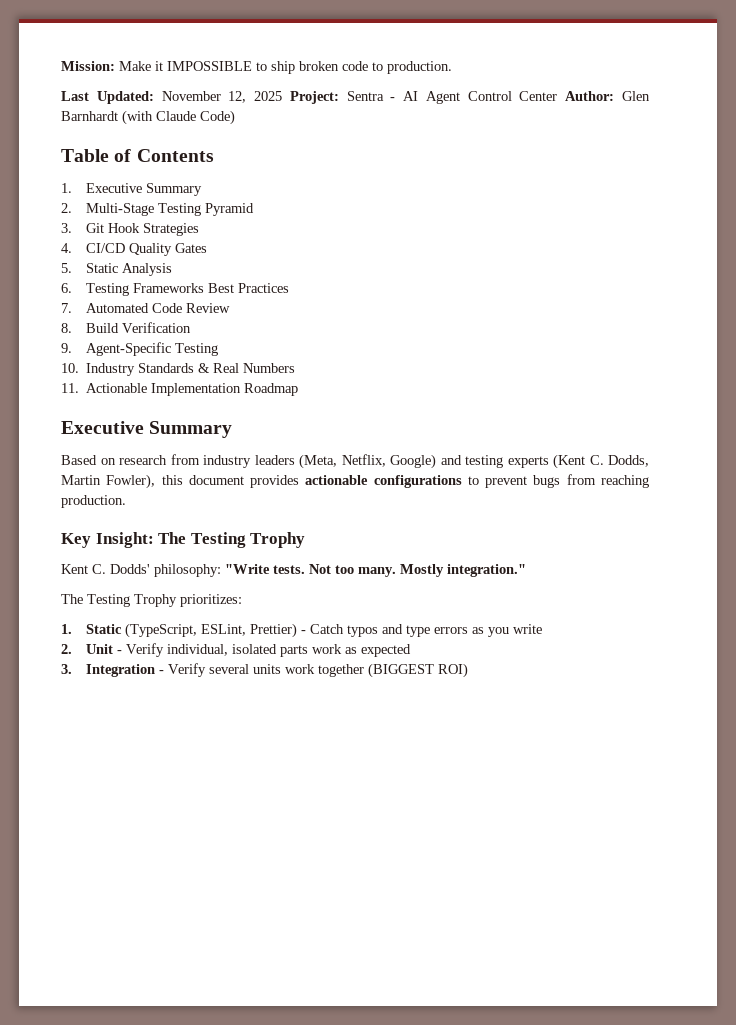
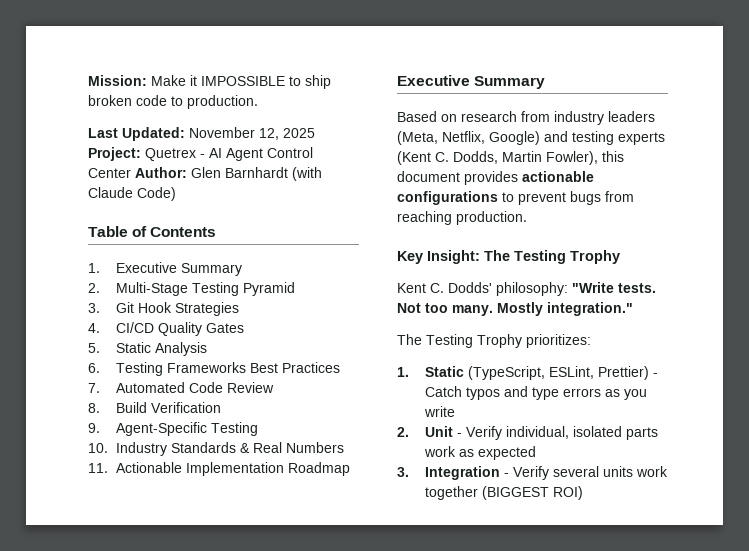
[346,91,384,101] Sentra -> [145,148,196,161] Quetrex

